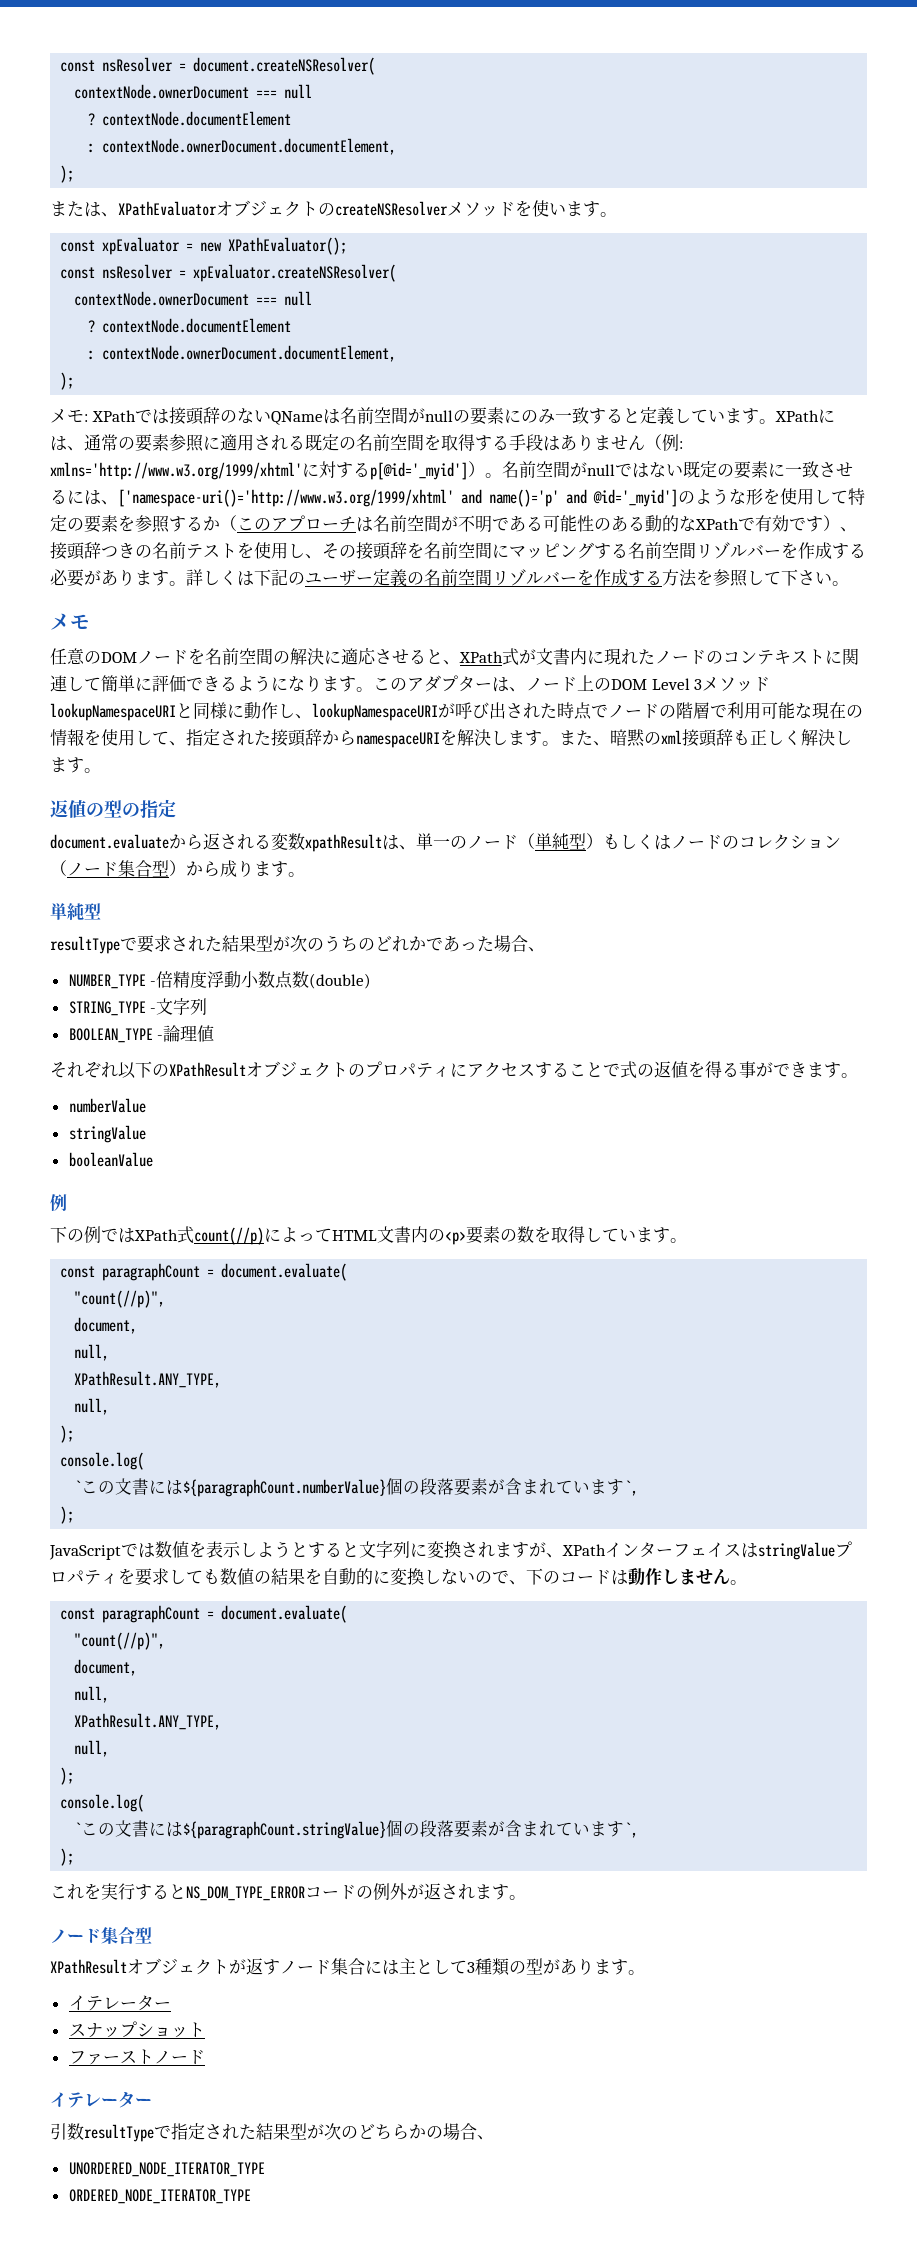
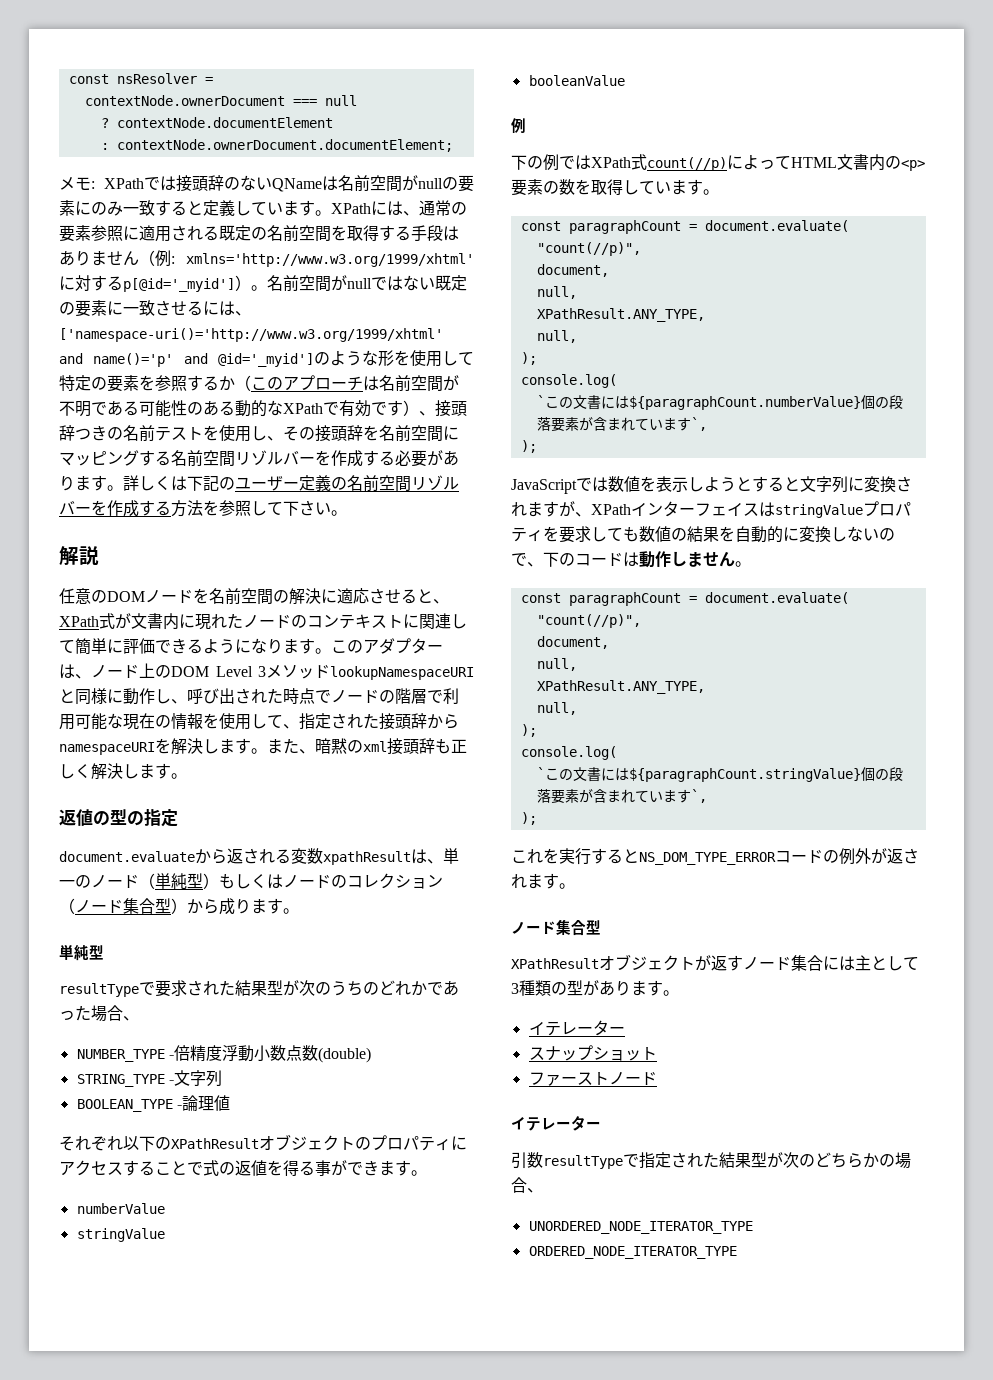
[60,57,376,75] [74,84,313,99] [88,111,292,126] [88,138,397,155] [60,165,75,183] [50,200,617,217] [60,237,348,255] [60,264,397,282] [74,291,313,306] [88,318,292,333] [88,345,397,362] [60,372,75,390] const nsResolver = document.createNSResolver( // contextNode.ownerDocument === null // ? contextNode.documentElement // : contextNode.ownerDocument.documentElement, // ); // または、XPathEvaluatorオブジェクトのcreateNSResolverメソッドを使います。 // const xpEvaluator = new XPathEvaluator(); // const nsResolver = xpEvaluator.createNSResolver( // contextNode.ownerDocument === null // ? contextNode.documentElement // : contextNode.ownerDocument.documentElement, // ); -> [68,73,213,84] [84,95,357,106] [100,117,333,128] [100,139,453,152] const nsResolver = // contextNode.ownerDocument === null // ? contextNode.documentElement // : contextNode.ownerDocument.documentElement;
[50,613,90,630] メモ -> [59,546,99,566] 解説
[312,703,455,721] lookupNamespaceURIが -> (187, 701) none

